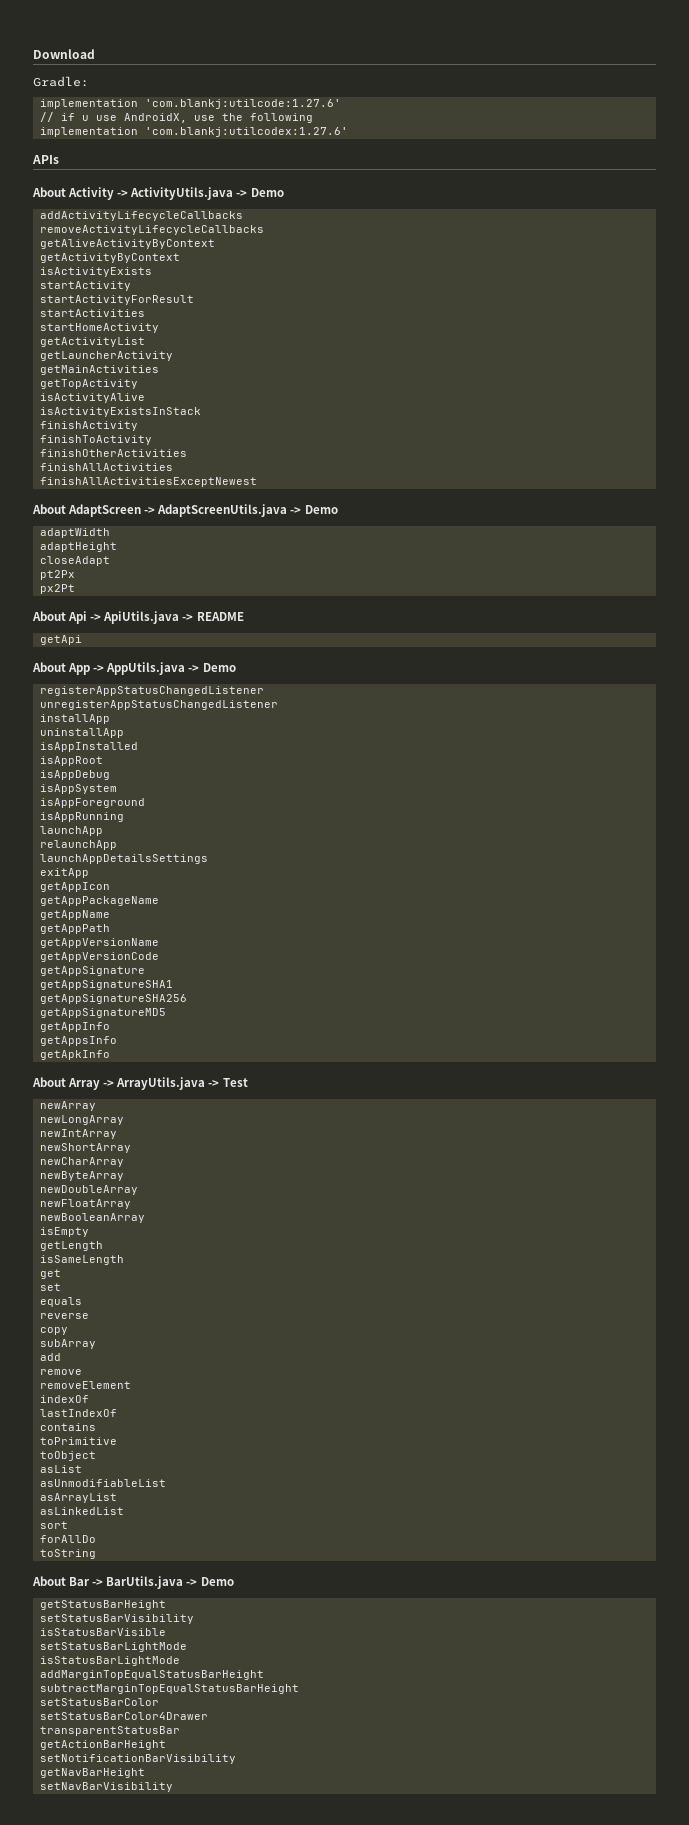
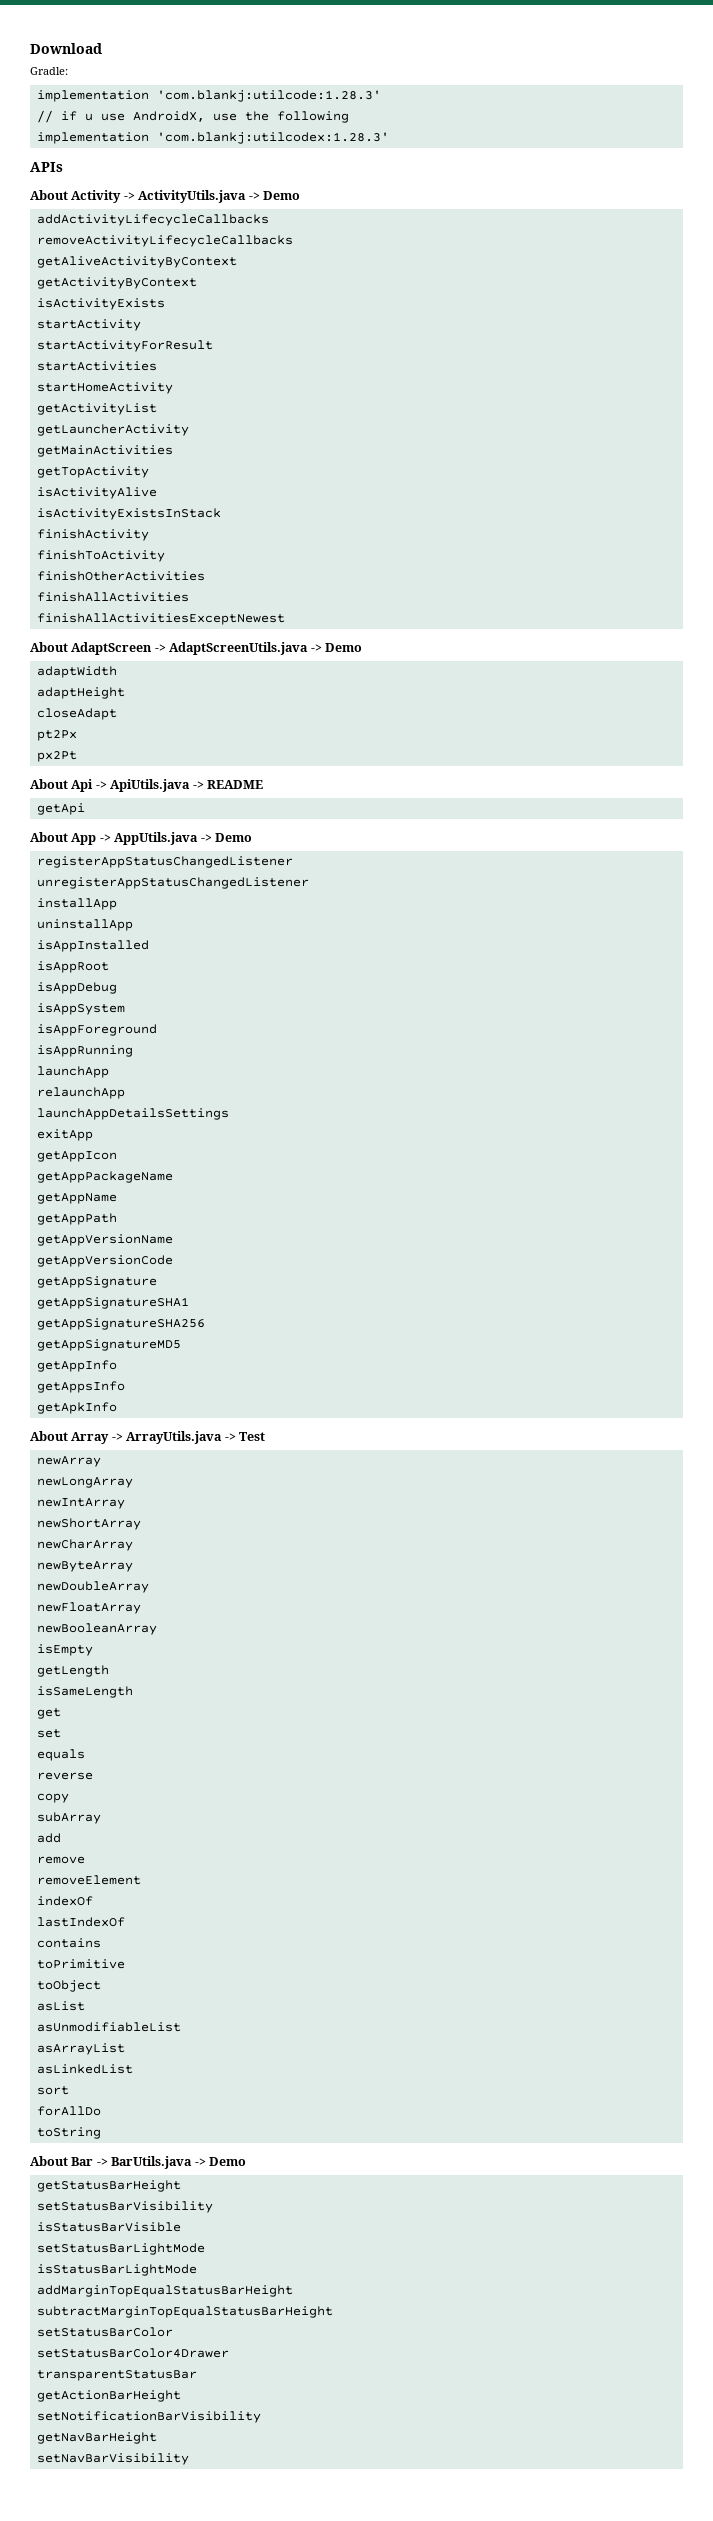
[144,99,341,109] 'com.blankj:utilcode:1.27.6' -> [156,90,381,102] 'com.blankj:utilcode:1.28.3'
[144,127,348,137] 'com.blankj:utilcodex:1.27.6' -> [156,132,389,144] 'com.blankj:utilcodex:1.28.3'

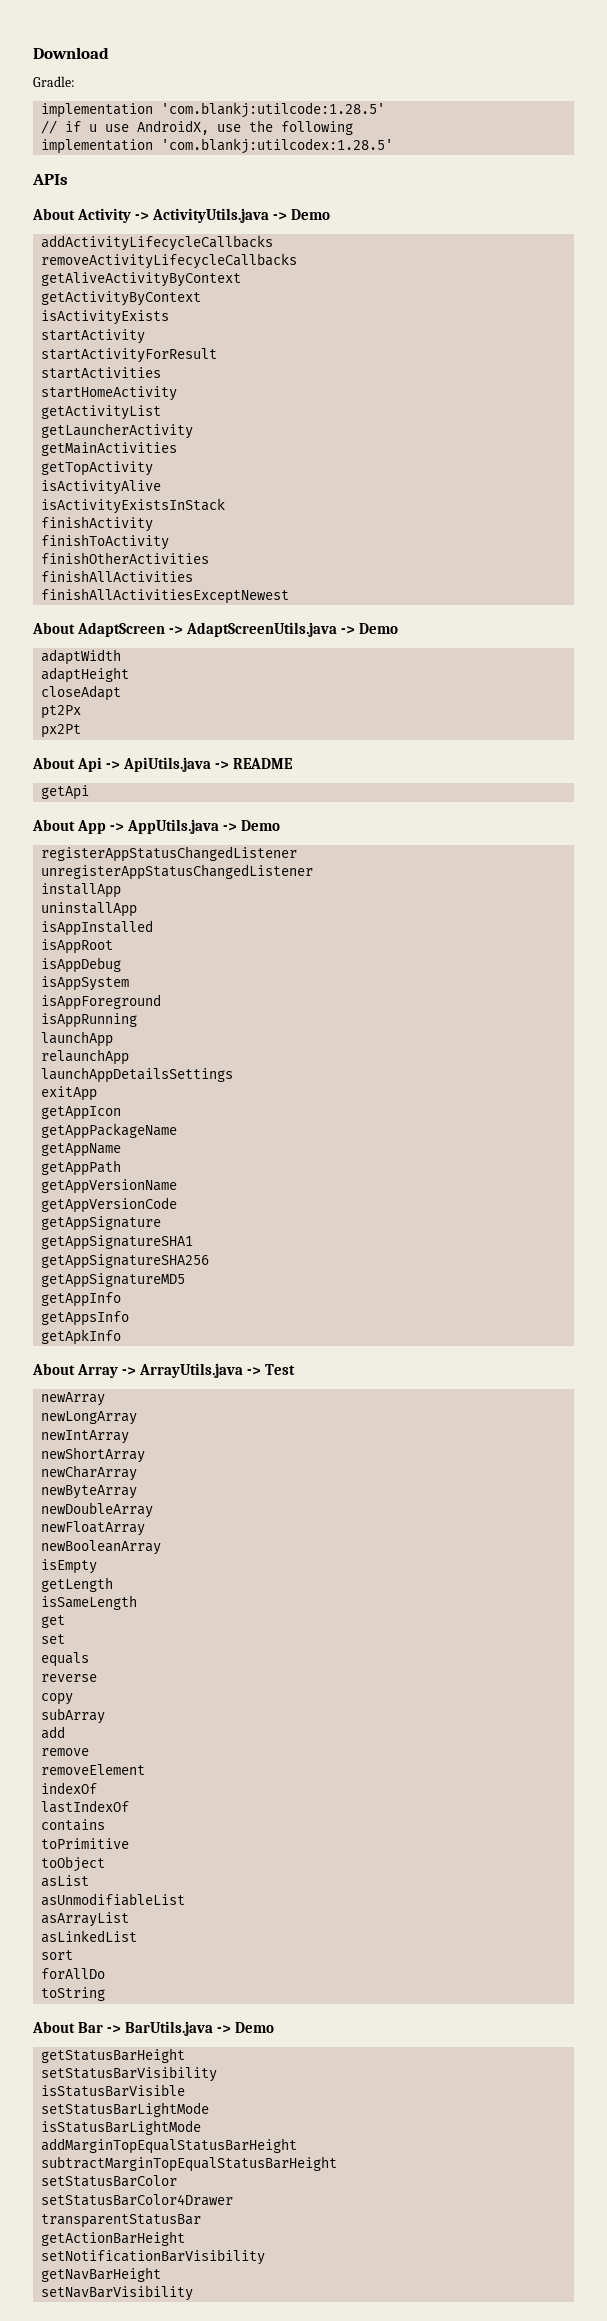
[156,90,381,102] 'com.blankj:utilcode:1.28.3' -> [161,102,386,118] 'com.blankj:utilcode:1.28.5'
[156,132,389,144] 'com.blankj:utilcodex:1.28.3' -> [161,138,394,154] 'com.blankj:utilcodex:1.28.5'

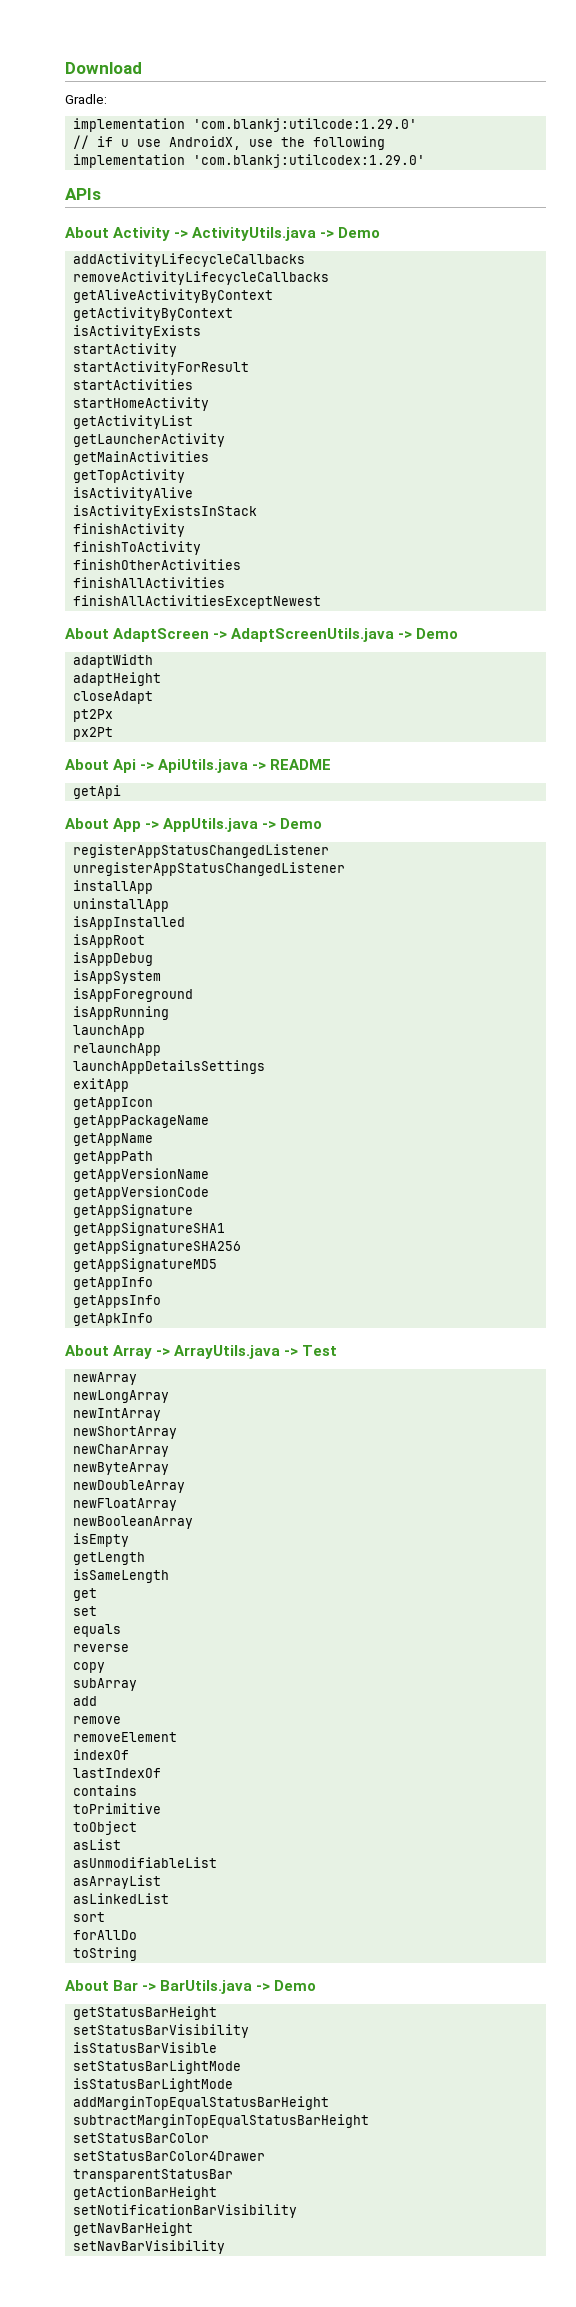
[161,102,386,118] 'com.blankj:utilcode:1.28.5' -> [193,118,418,132] 'com.blankj:utilcode:1.29.0'
[161,138,394,154] 'com.blankj:utilcodex:1.28.5' -> [193,154,426,168] 'com.blankj:utilcodex:1.29.0'

